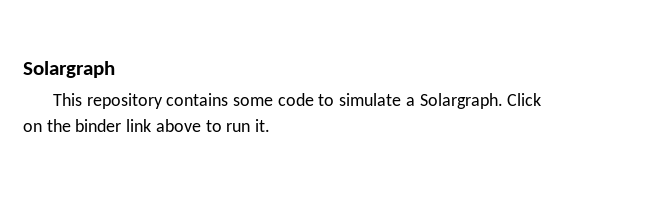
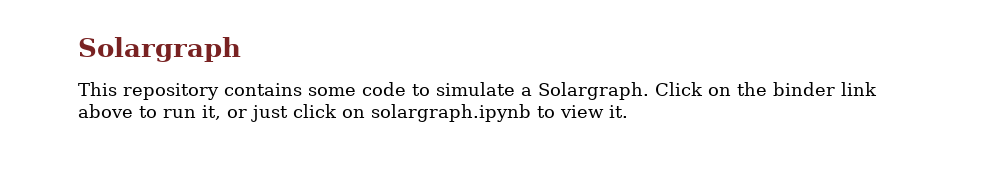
(251, 127) none -> [202,104,604,122] it, or just click on solargraph.ipynb to view

